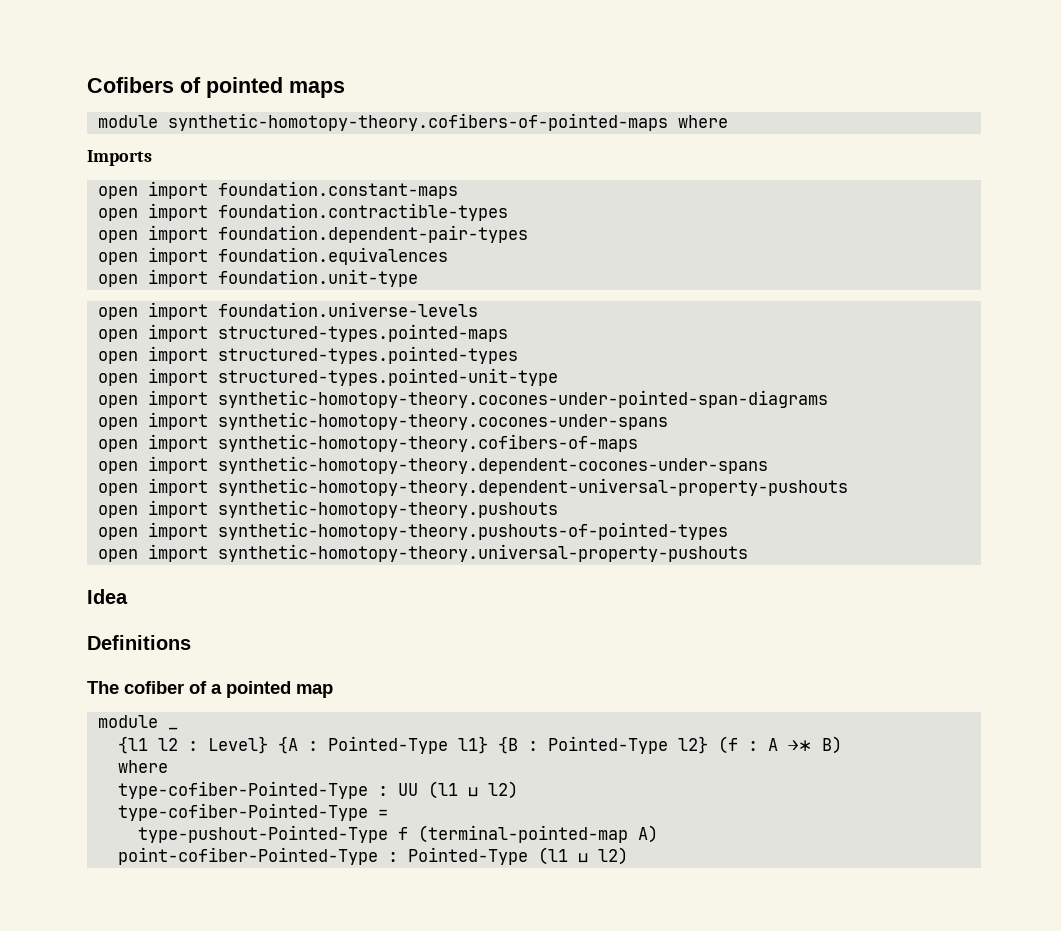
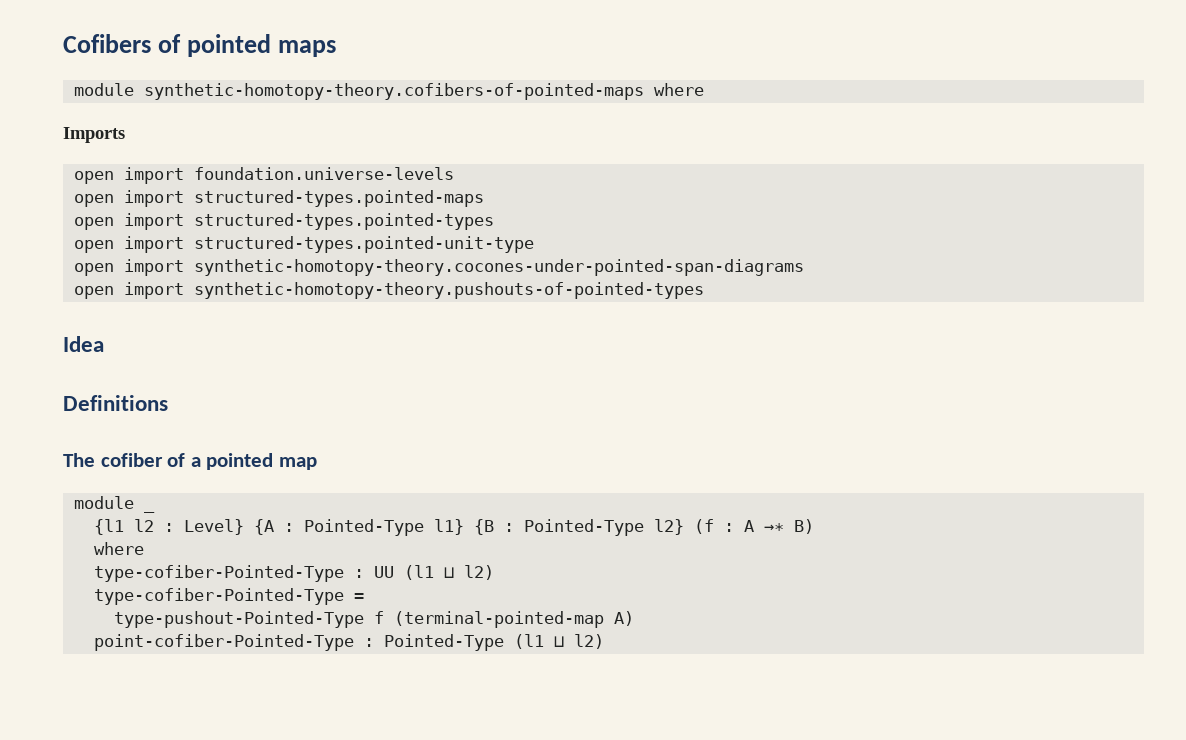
[97,181,458,199] [97,203,508,221] [97,225,528,243] [97,247,448,265] [97,269,418,287] // open import foundation.constant-maps // open import foundation.contractible-types // open import foundation.dependent-pair-types // open import foundation.equivalences // open import foundation.unit-type -> (125, 135) none
[97,412,668,430] [97,434,638,452] [97,456,768,474] [97,478,848,496] [97,500,558,518] // open import synthetic-homotopy-theory.cocones-under-spans // open import synthetic-homotopy-theory.cofibers-of-maps // open import synthetic-homotopy-theory.dependent-cocones-under-spans // open import synthetic-homotopy-theory.dependent-universal-property-pushouts // open import synthetic-homotopy-theory.pushouts -> (805, 267) none
[97,544,748,562] // open import synthetic-homotopy-theory.universal-property-pushouts -> (705, 290) none

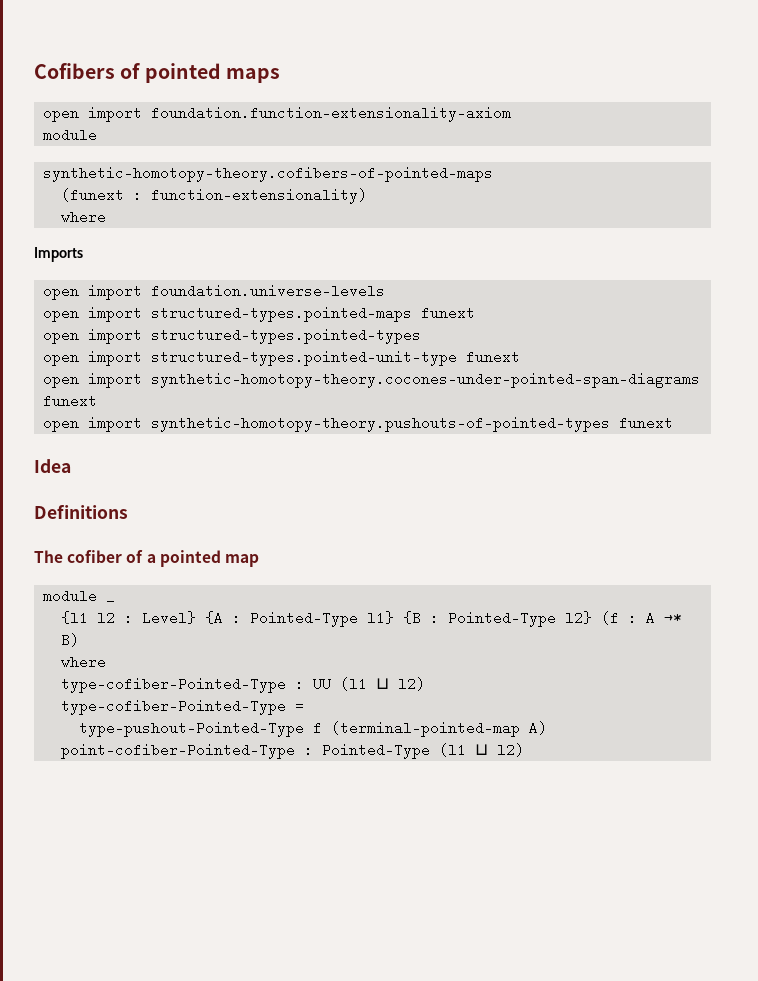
[74,83,135,96] // module -> [42,106,511,122] [42,128,97,142] // open import foundation.function-extensionality-axiom // module //
(645, 91) none -> [60,188,367,204] // (funext : function-extensionality) //
(485, 198) none -> [420,306,475,320] funext
(535, 244) none -> [465,350,520,364] funext
(805, 267) none -> [42,394,97,408] funext
(705, 290) none -> [618,416,673,430] funext

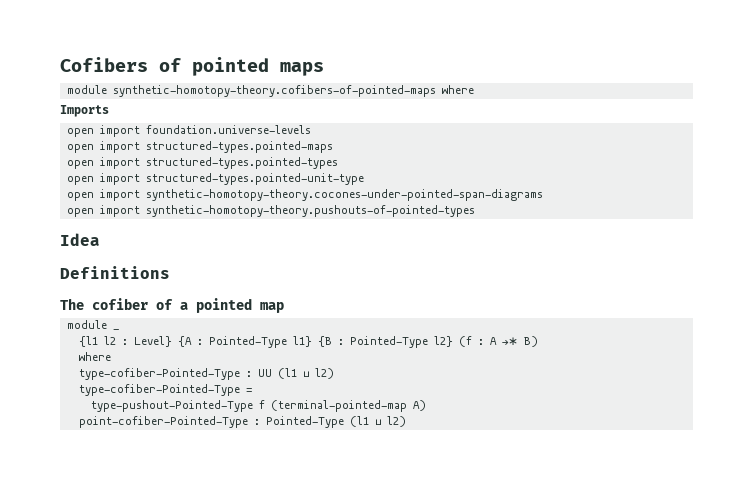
[42,106,511,122] [42,128,97,142] // open import foundation.function-extensionality-axiom // module // -> [66,85,107,94] // module
[60,188,367,204] // (funext : function-extensionality) // -> (436, 91) none
[420,306,475,320] funext -> (333, 147) none
[465,350,520,364] funext -> (364, 179) none
[42,394,97,408] funext -> (543, 195) none
[618,416,673,430] funext -> (475, 211) none

